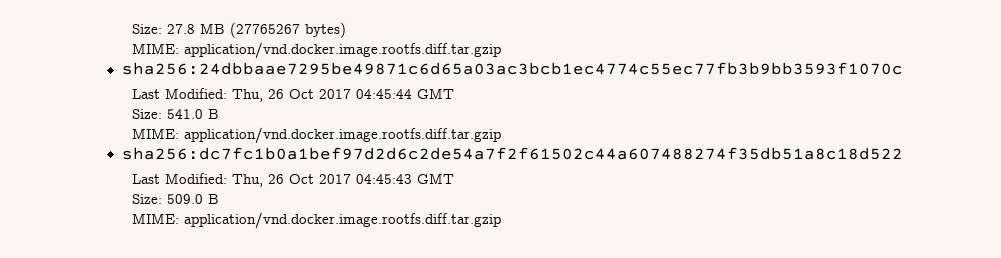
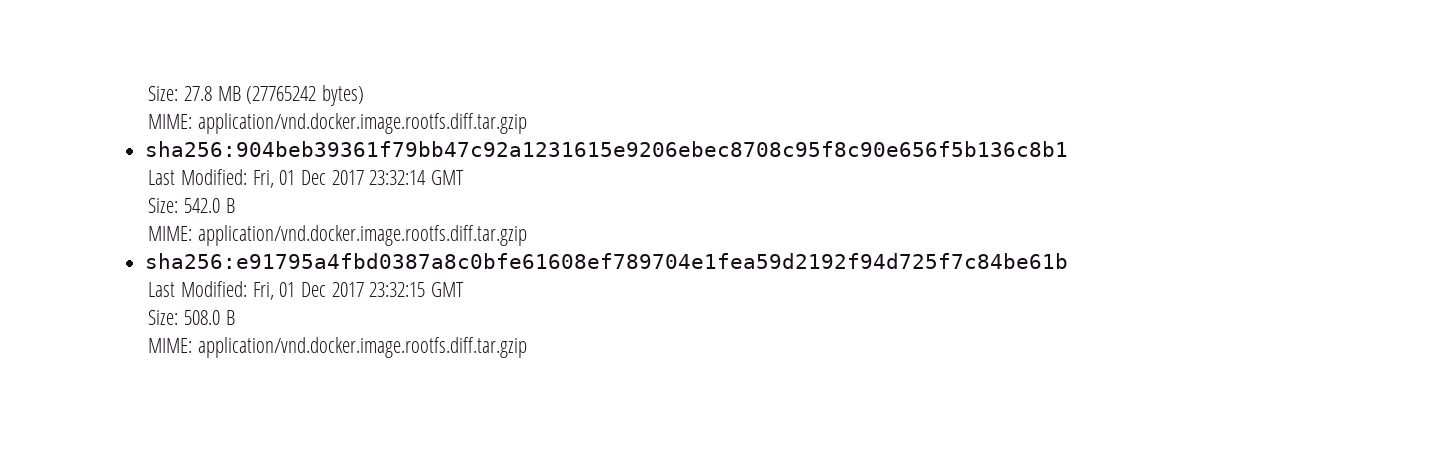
[229,22,300,38] (27765267 -> [246,86,317,104] (27765242
[121,62,903,75] [131,88,454,102] [131,109,203,119] sha256:24dbbaae7295be49871c6d65a03ac3bcb1ec4774c55ec77fb3b9bb3593f1070c // Last Modified: Thu, 26 Oct 2017 04:45:44 GMT // Size: 541.0 -> [144,141,1068,157] [148,169,465,188] [148,198,221,213] sha256:904beb39361f79bb47c92a1231615e9206ebec8708c95f8c90e656f5b136c8b1 // Last Modified: Fri, 01 Dec 2017 23:32:14 GMT // Size: 542.0
[121,147,903,160] [131,173,454,187] [131,194,203,204] sha256:dc7fc1b0a1bef97d2d6c2de54a7f2f61502c44a607488274f35db51a8c18d522 // Last Modified: Thu, 26 Oct 2017 04:45:43 GMT // Size: 509.0 -> [144,253,1068,269] [148,281,465,300] [148,310,221,325] sha256:e91795a4fbd0387a8c0bfe61608ef789704e1fea59d2192f94d725f7c84be61b // Last Modified: Fri, 01 Dec 2017 23:32:15 GMT // Size: 508.0

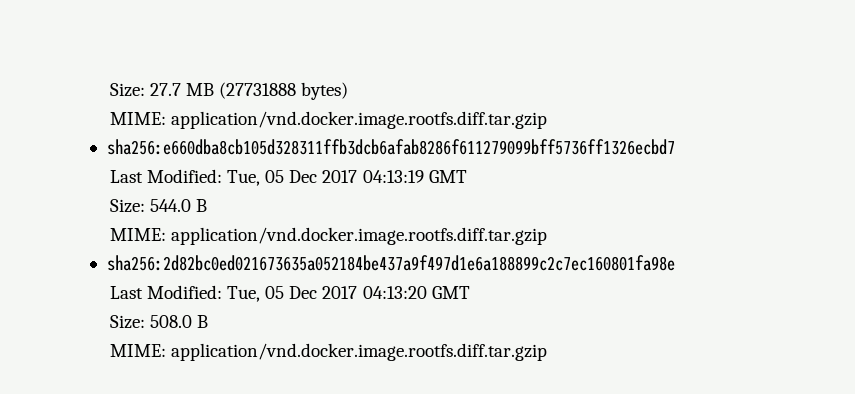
[148,86,317,104] Size: 27.8 MB (27765242 -> [109,82,297,99] Size: 27.7 MB (27731888
[144,141,1068,157] [148,169,465,188] [148,198,221,213] sha256:904beb39361f79bb47c92a1231615e9206ebec8708c95f8c90e656f5b136c8b1 // Last Modified: Fri, 01 Dec 2017 23:32:14 GMT // Size: 542.0 -> [107,139,676,155] [109,169,467,186] [109,199,191,213] sha256:e660dba8cb105d328311ffb3dcb6afab8286f611279099bff5736ff1326ecbd7 // Last Modified: Tue, 05 Dec 2017 04:13:19 GMT // Size: 544.0
[144,253,1068,269] [148,281,426,300] sha256:e91795a4fbd0387a8c0bfe61608ef789704e1fea59d2192f94d725f7c84be61b // Last Modified: Fri, 01 Dec 2017 23:32:15 -> [107,255,676,271] [109,285,427,302] sha256:2d82bc0ed021673635a052184be437a9f497d1e6a188899c2c7ec160801fa98e // Last Modified: Tue, 05 Dec 2017 04:13:20

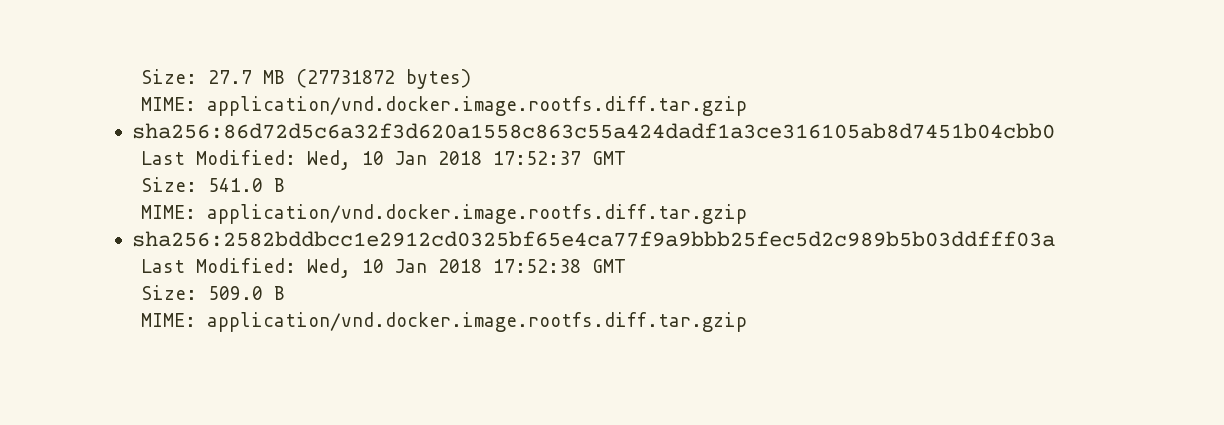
[219,82,297,99] (27731888 -> [295,69,395,88] (27731872
[107,139,676,155] [109,169,467,186] [109,199,191,213] sha256:e660dba8cb105d328311ffb3dcb6afab8286f611279099bff5736ff1326ecbd7 // Last Modified: Tue, 05 Dec 2017 04:13:19 GMT // Size: 544.0 -> [131,123,1055,139] [140,150,626,170] [140,177,263,192] sha256:86d72d5c6a32f3d620a1558c863c55a424dadf1a3ce316105ab8d7451b04cbb0 // Last Modified: Wed, 10 Jan 2018 17:52:37 GMT // Size: 541.0
[107,255,676,271] [109,285,470,302] [109,315,192,329] sha256:2d82bc0ed021673635a052184be437a9f497d1e6a188899c2c7ec160801fa98e // Last Modified: Tue, 05 Dec 2017 04:13:20 GMT // Size: 508.0 -> [131,231,1055,247] [140,258,626,278] [140,285,263,300] sha256:2582bddbcc1e2912cd0325bf65e4ca77f9a9bbb25fec5d2c989b5b03ddfff03a // Last Modified: Wed, 10 Jan 2018 17:52:38 GMT // Size: 509.0

